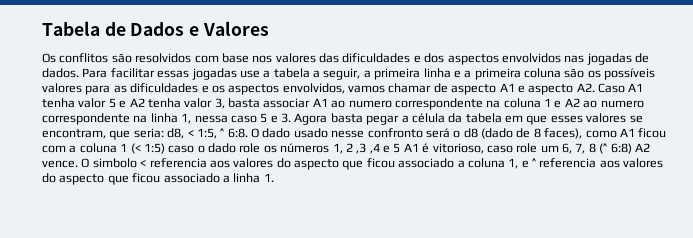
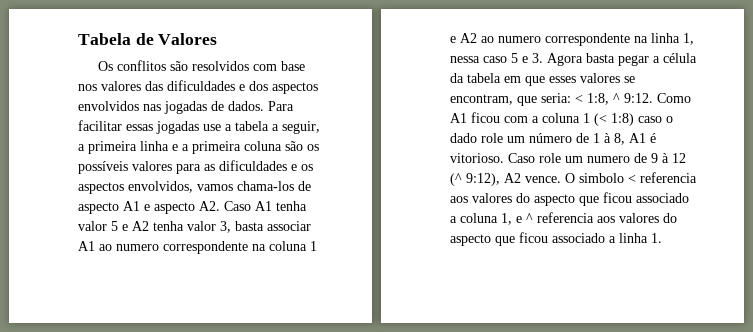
[130,22,200,36] Dados e -> (154, 39) none
[388,83,432,93] chamar -> [237,181,294,191] chama-los
[167,128,617,139] d8, < 1:5, ^ 6:8. O dado usado nesse confronto será o d8 (dado de 8 faces), como -> [575,93,691,105] < 1:8, ^ 9:12. Como
[143,143,165,154] 1:5) -> [611,113,634,126] 1:8)
[263,143,632,154] os números 1, 2 ,3 ,4 e 5 A1 é vitorioso, caso role um 6, 7, 8 (^ 6:8) -> [507,133,656,145] [450,153,686,163] [450,173,500,186] um número de 1 à 8, A1 é vitorioso. Caso role um numero de 9 à 12 (^ 9:12),

